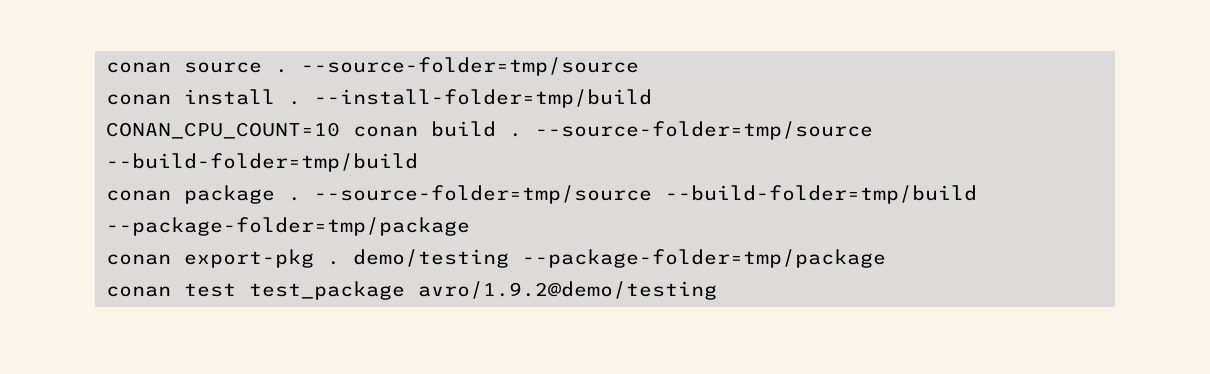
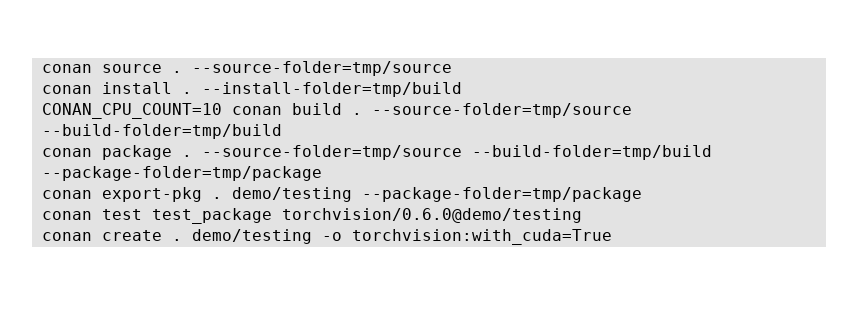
[418,281,718,300] avro/1.9.2@demo/testing -> [281,208,582,223] [41,229,612,245] torchvision/0.6.0@demo/testing // conan create . demo/testing -o torchvision:with_cuda=True

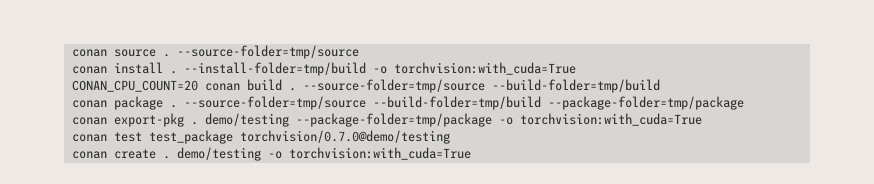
[41,103,222,119] // CONAN_CPU_COUNT=10 -> [372,62,576,75] [71,80,198,92] -o torchvision:with_cuda=True // CONAN_CPU_COUNT=20
(642, 194) none -> [498,113,702,126] -o torchvision:with_cuda=True
[281,208,582,223] torchvision/0.6.0@demo/testing -> [239,130,450,144] torchvision/0.7.0@demo/testing

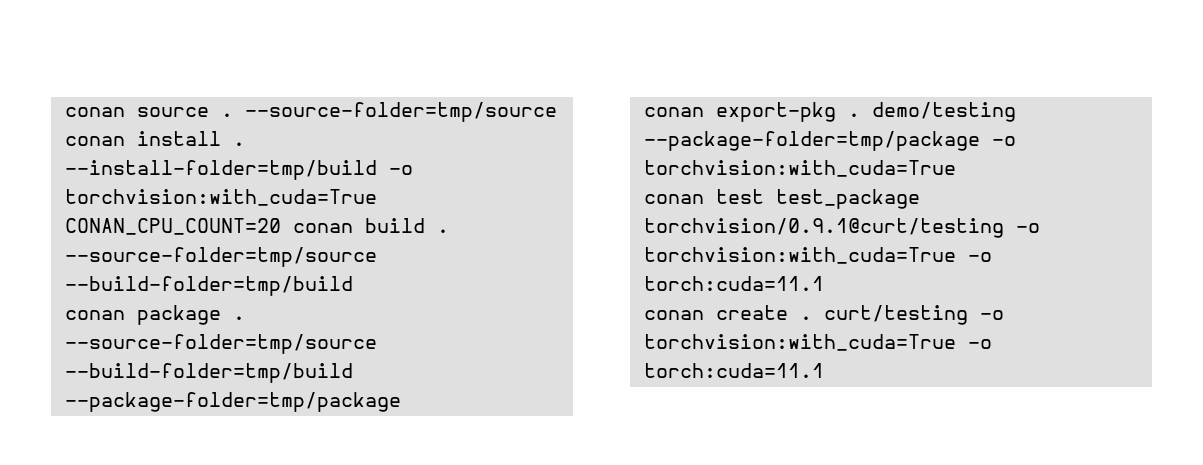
[239,130,450,144] torchvision/0.7.0@demo/testing -> [644,218,1041,238] [644,247,993,264] [644,276,825,291] torchvision/0.9.1@curt/testing -o torchvision:with_cuda=True -o torch:cuda=11.1
[176,147,471,161] demo/testing -o torchvision:with_cuda=True -> [824,305,1005,325] [644,334,993,351] [644,363,825,378] curt/testing -o torchvision:with_cuda=True -o torch:cuda=11.1

